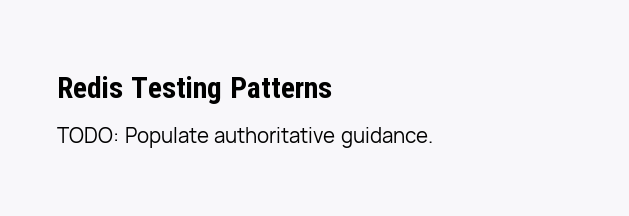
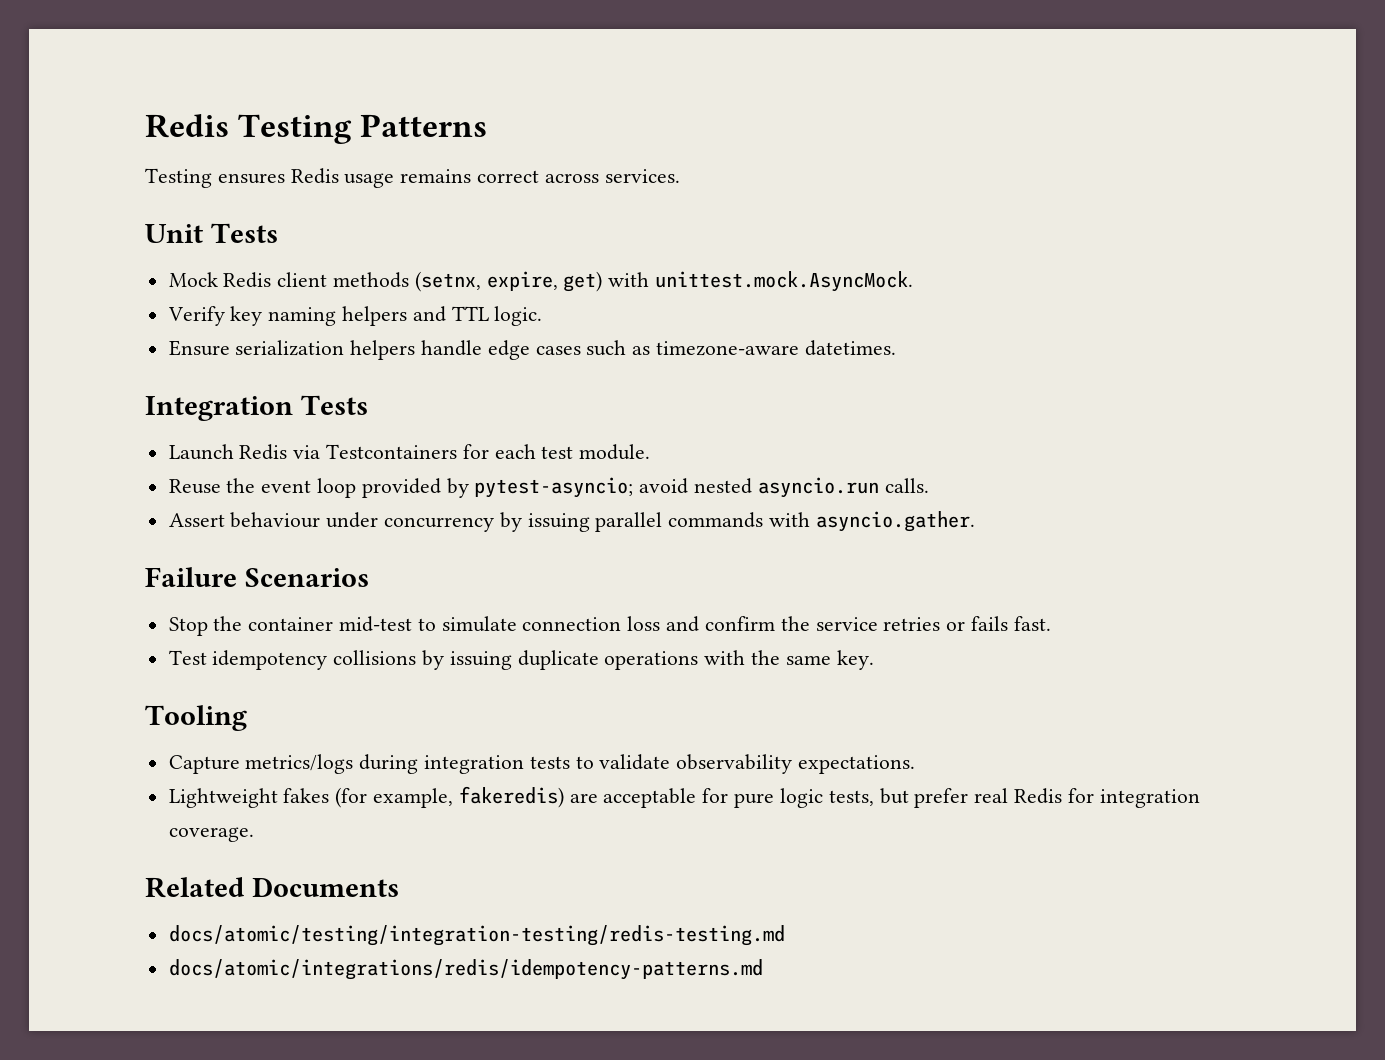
[57,127,433,148] TODO: Populate authoritative guidance. -> [145,168,680,188] [145,223,278,243] [168,271,914,292] [167,306,543,326] [168,340,896,360] [145,395,368,421] [168,444,651,460] [168,477,929,498] [168,511,975,532] [145,567,369,587] [168,616,1051,636] [168,650,874,670] [145,705,247,731] [168,754,916,774] [168,786,1200,808] [168,827,254,842] [145,877,399,898] [168,925,785,946] [168,959,763,980] Testing ensures Redis usage remains correct across services. // Unit Tests // Mock Redis client methods (setnx, expire, get) with unittest.mock.AsyncMock. // Verify key naming helpers and TTL logic. // Ensure serialization helpers handle edge cases such as timezone-aware datetimes. // Integration Tests // Launch Redis via Testcontainers for each test module. // Reuse the event loop provided by pytest-asyncio; avoid nested asyncio.run calls. // Assert behaviour under concurrency by issuing parallel commands with asyncio.gather. // Failure Scenarios // Stop the container mid-test to simulate connection loss and confirm the service retries or fails fast. // Test idempotency collisions by issuing duplicate operations with the same key. // Tooling // Capture metrics/logs during integration tests to validate observability expectations. // Lightweight fakes (for example, fakeredis) are acceptable for pure logic tests, but prefer real Redis for integration coverage. // Related Documents // docs/atomic/testing/integration-testing/redis-testing.md // docs/atomic/integrations/redis/idempotency-patterns.md

